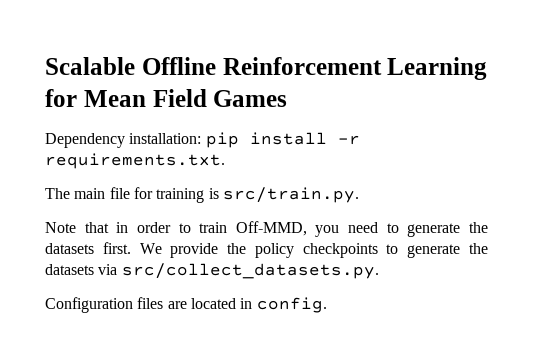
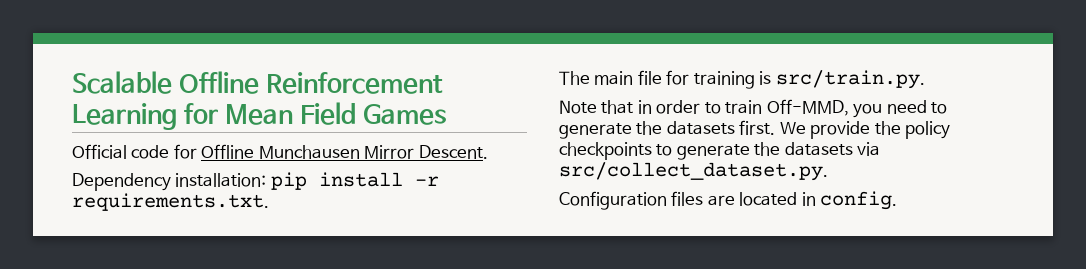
(288, 98) none -> [72,144,488,159] // Official code for Offline Munchausen Mirror Descent.
[121,263,379,279] src/collect_datasets.py. -> [559,162,828,181] src/collect_dataset.py.

